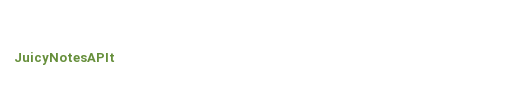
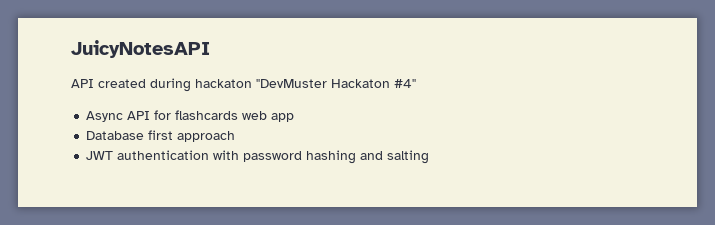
[14,52,115,65] JuicyNotesAPIt -> [71,40,210,58] [71,78,416,92] [86,110,295,122] [86,130,236,142] [86,150,430,164] JuicyNotesAPI // API created during hackaton "DevMuster Hackaton #4" // Async API for flashcards web app // Database first approach // JWT authentication with password hashing and salting

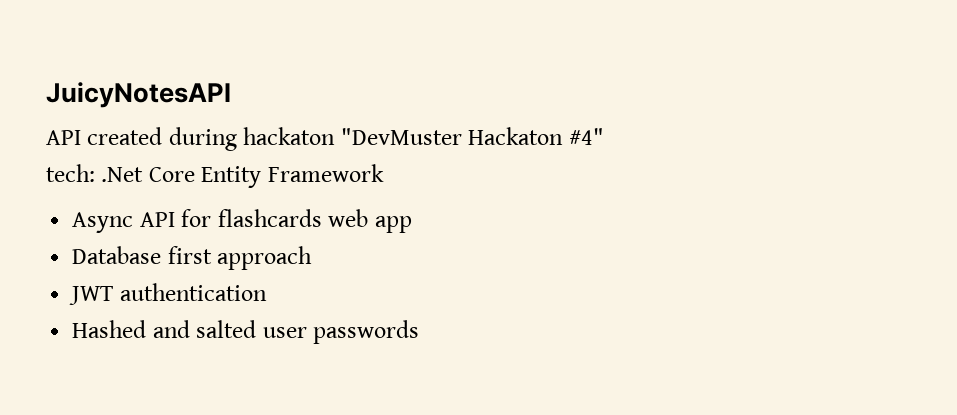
(416, 83) none -> [46,164,384,188] // tech: .Net Core Entity Framework
[213,150,430,164] with password hashing and salting -> [72,320,420,344] // Hashed and salted user passwords

